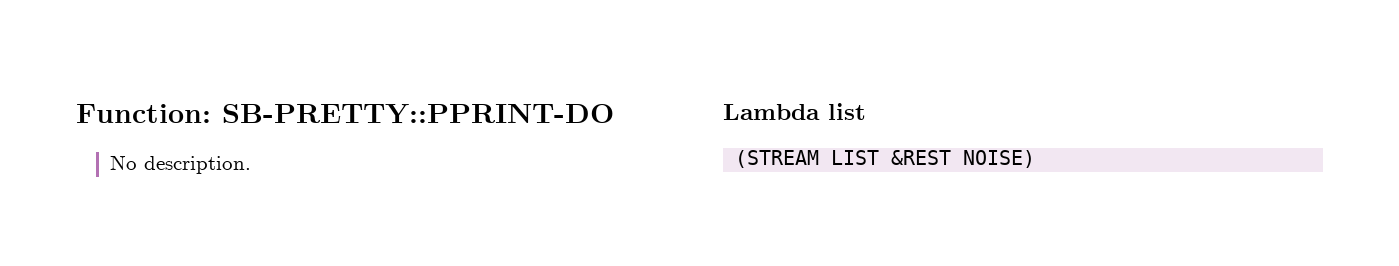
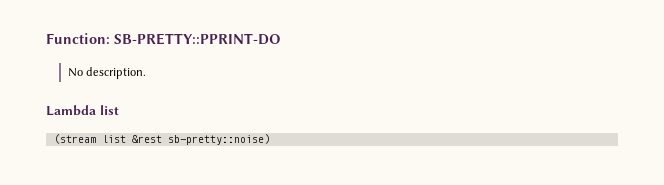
[735,150,1036,168] (STREAM LIST &REST NOISE) -> [53,134,270,145] (stream list &rest sb-pretty::noise)

